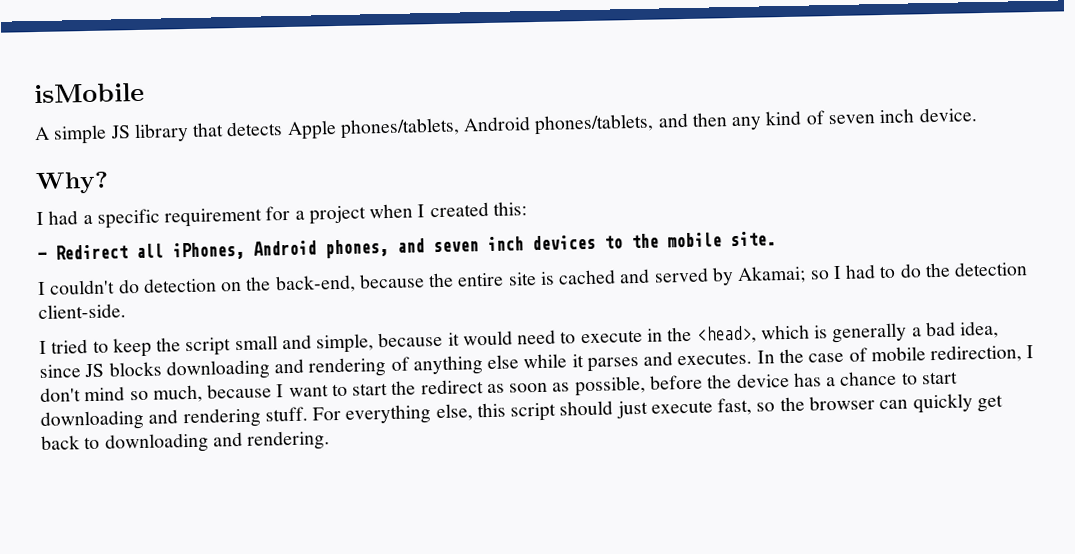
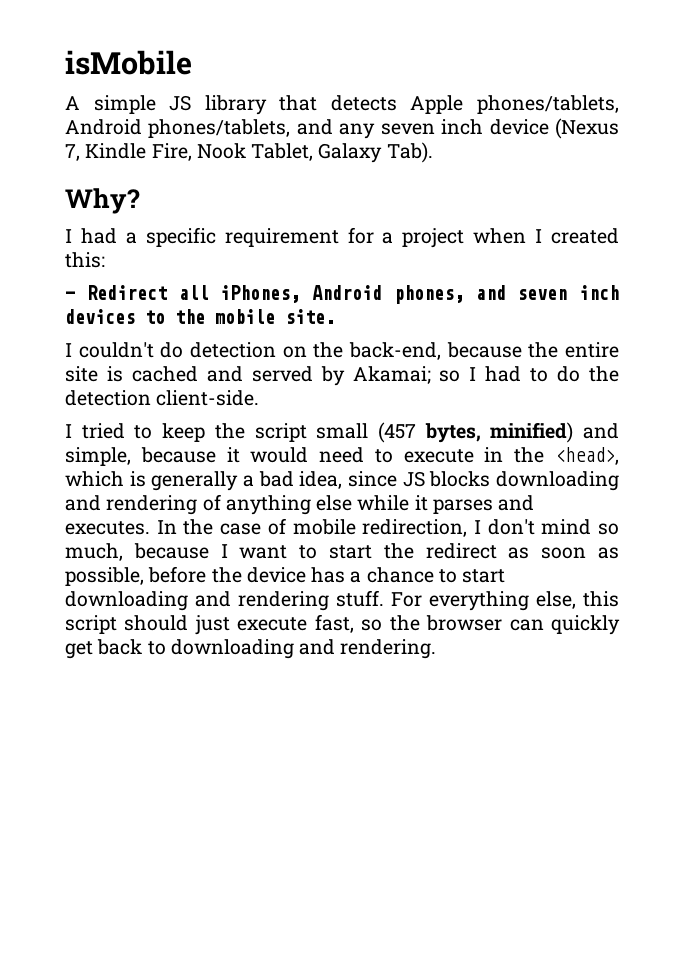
[691,107,977,131] then any kind of seven inch device. -> [339,118,620,139] [65,142,433,163] any seven inch device (Nexus 7, Kindle Fire, Nook Tablet, Galaxy Tab).
(278, 343) none -> [377,422,574,443] (457 bytes, minified)

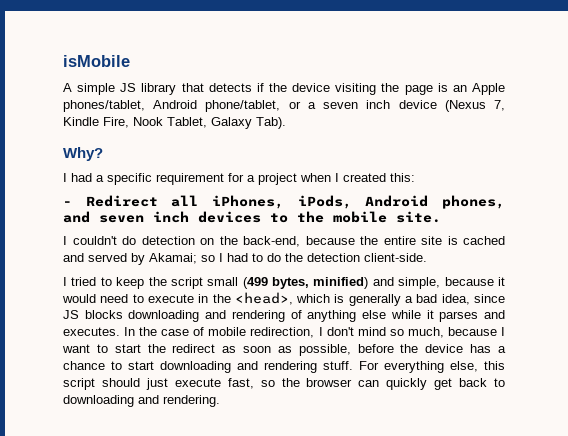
[410,95,619,114] [65,119,376,139] Apple phones/tablets, Android phones/tablets, and any -> [256,83,506,95] [63,100,316,112] if the device visiting the page is an Apple phones/tablet, Android phone/tablet, or a
(301, 294) none -> [297,195,352,209] iPods,
[377,422,416,443] (457 -> [242,277,268,289] (499

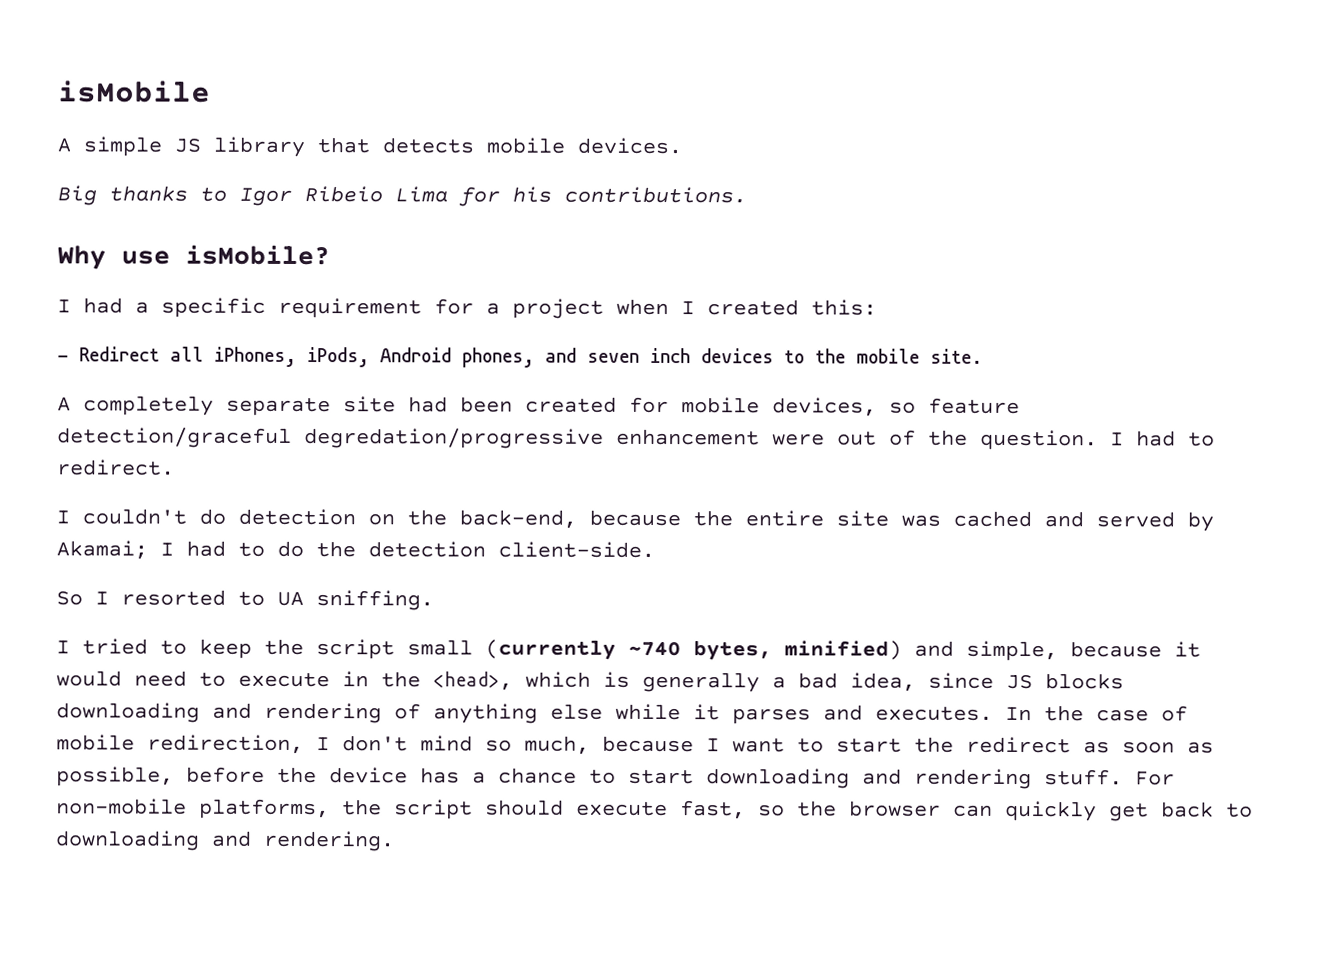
[256,83,506,95] [63,100,506,112] [63,117,286,129] [63,147,103,161] if the device visiting the page is an Apple phones/tablet, Android phone/tablet, or a seven inch device (Nexus 7, Kindle Fire, Nook Tablet, Galaxy Tab). // Why? -> [486,137,682,155] [57,185,747,207] [57,244,330,270] mobile devices. // Big thanks to Igor Ribeio Lima for his contributions. // Why use isMobile?
(441, 217) none -> [57,395,1020,417] [57,427,1215,451] [57,459,175,476] // A completely separate site had been created for mobile devices, so feature detection/graceful degredation/progressive enhancement were out of the question. I had to redirect.
[447,236,458,245] is -> [901,514,941,527] was
[201,255,215,262] so -> (148, 550) none
(427, 257) none -> [56,589,434,611] // So I resorted to UA sniffing.
[242,277,268,289] (499 -> [485,639,681,660] (currently ~740
[384,361,505,373] everything else, this -> [56,798,382,820] non-mobile platforms, the
[145,378,168,390] just -> (564, 807) none

